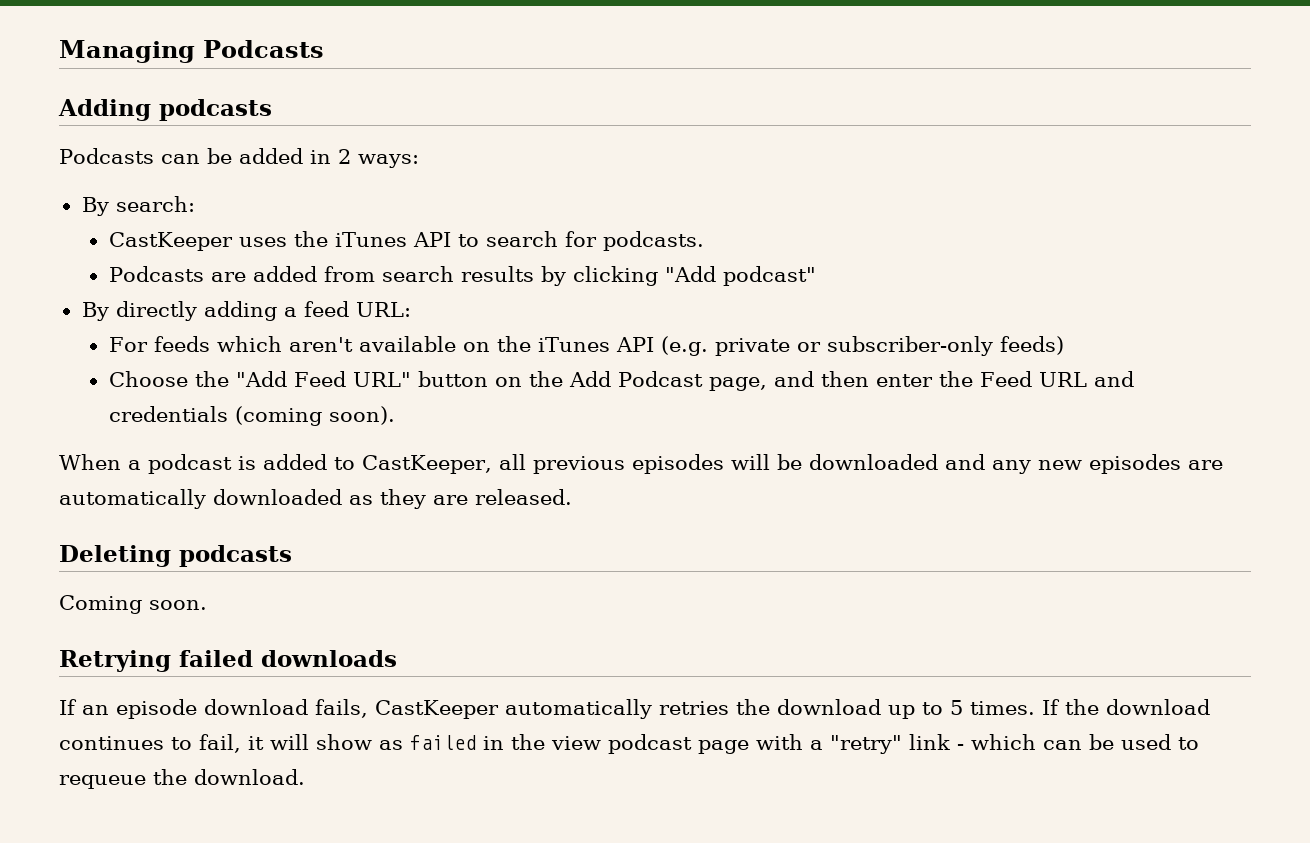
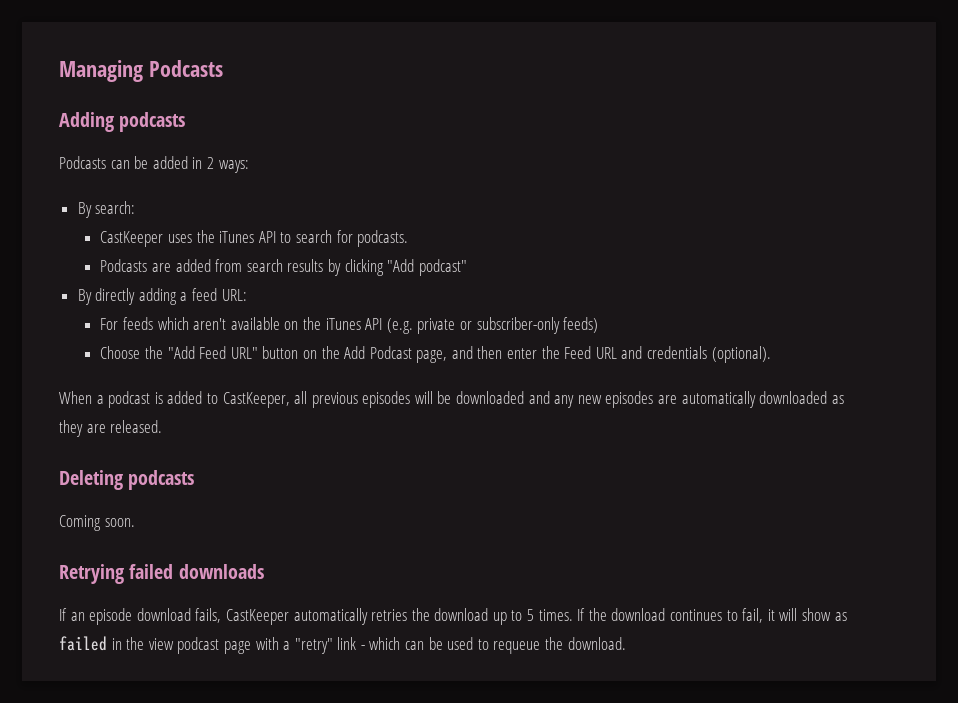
[234,406,395,426] (coming soon). -> [711,346,771,363] (optional).

